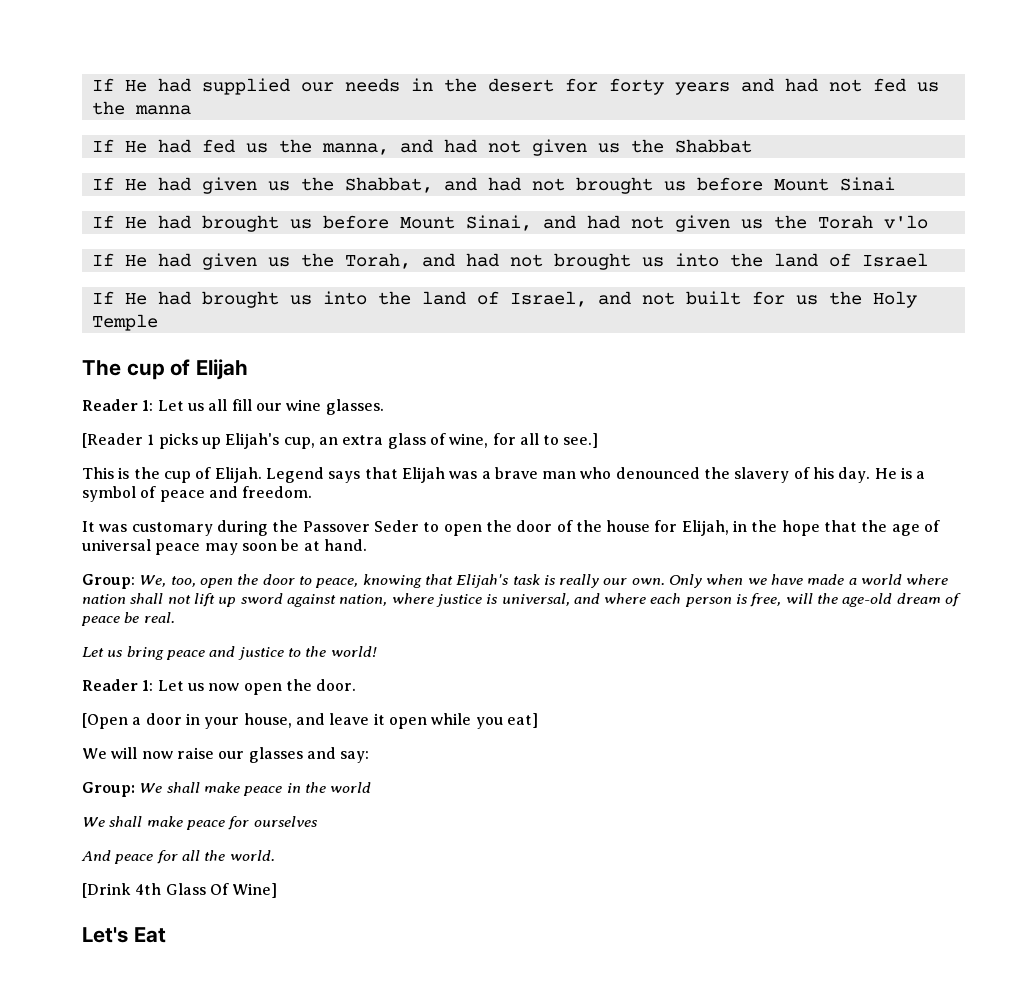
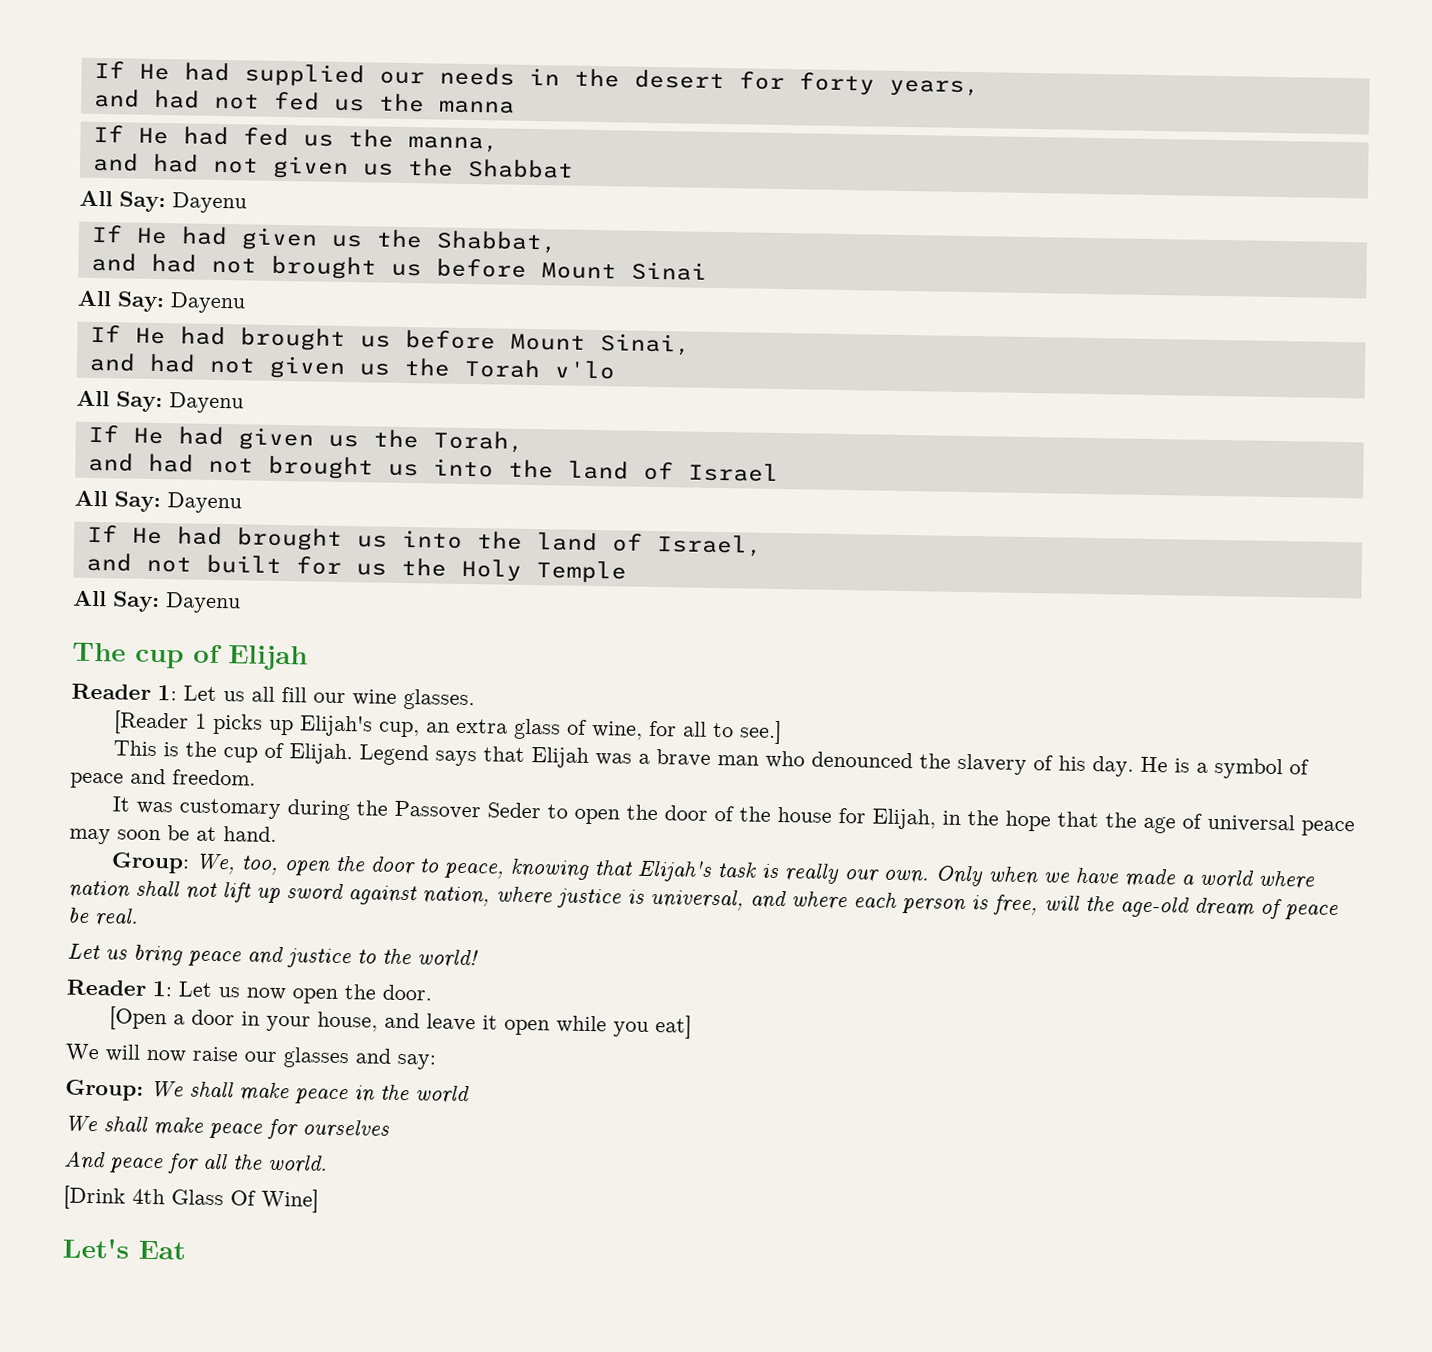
[674,82,730,95] years -> [888,79,980,98] years, //
(389, 149) none -> (499, 144) //
(752, 146) none -> [79,190,247,214] // All Say: Dayenu
(433, 185) none -> (558, 242) //
(895, 184) none -> [77,290,246,314] // All Say: Dayenu
(532, 223) none -> (691, 344) //
(928, 222) none -> [76,390,244,414] // All Say: Dayenu
(411, 261) none -> (524, 441) //
(928, 260) none -> [74,490,242,514] // All Say: Dayenu
(587, 299) none -> (763, 545) //
(158, 322) none -> [73,590,241,614] // All Say: Dayenu

